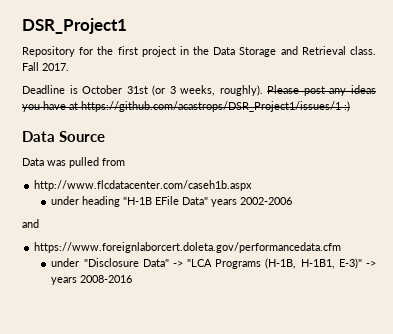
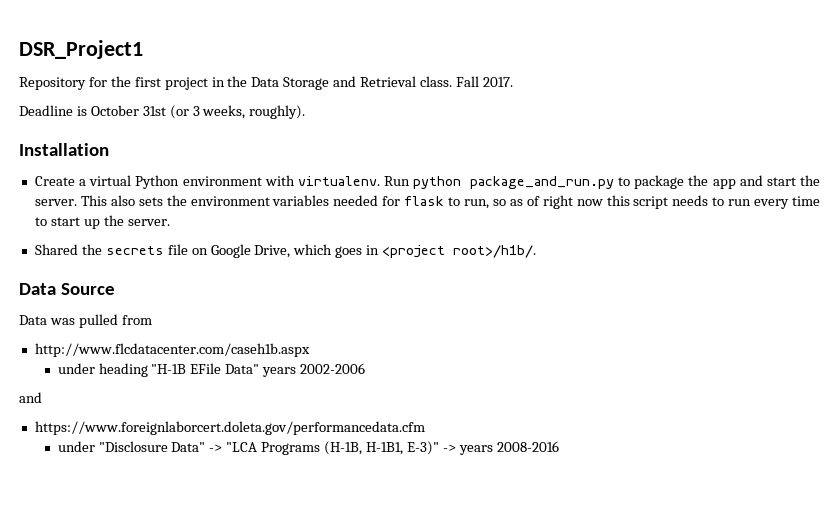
[267,85,376,96] [22,101,350,112] Please post any ideas you have at https://github.com/acastrops/DSR_Project1/issues/1 :) -> [19,143,109,156] [34,175,820,189] [34,195,821,209] [34,215,170,229] [34,244,537,258] // Installation // Create a virtual Python environment with virtualenv. Run python package_and_run.py to package the app and start the server. This also sets the environment variables needed for flask to run, so as of right now this script needs to run every time to start up the server. // Shared the secrets file on Google Drive, which goes in <project root>/h1b/.

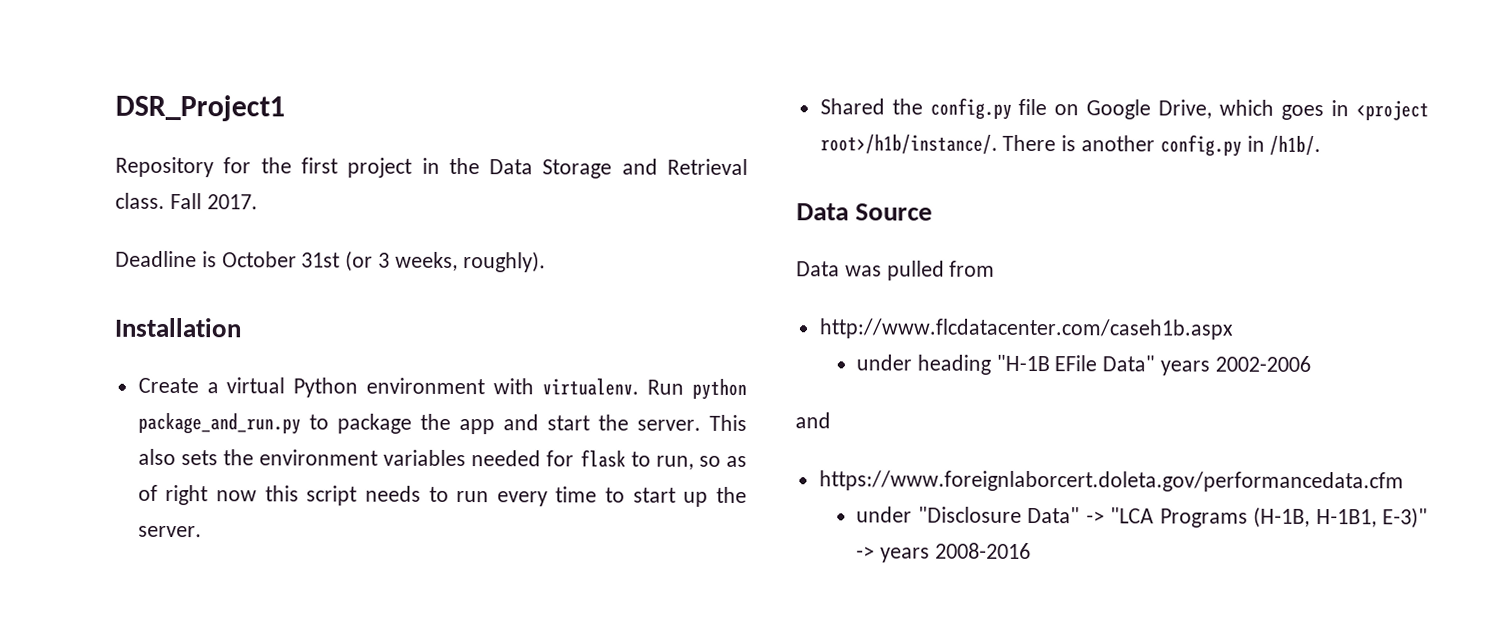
[105,246,164,255] secrets -> [929,97,1012,120] config.py
[453,245,537,258] root>/h1b/. -> [819,134,1322,157] root>/h1b/instance/. There is another config.py in /h1b/.

